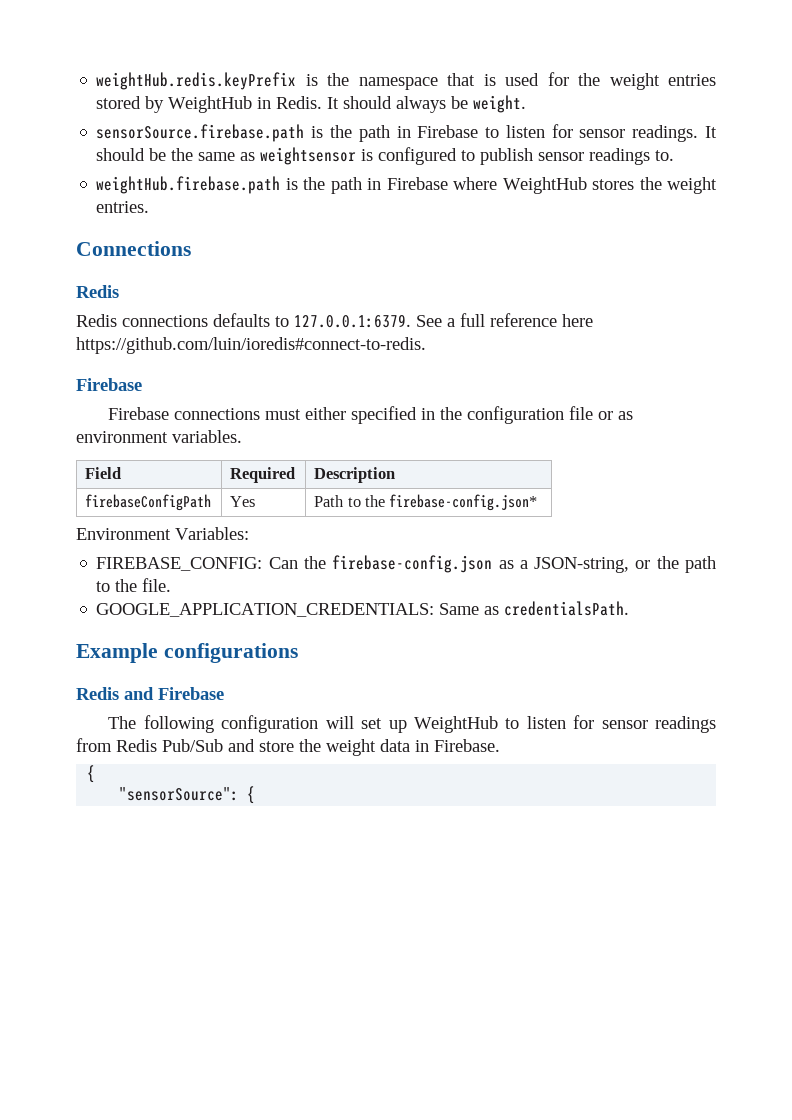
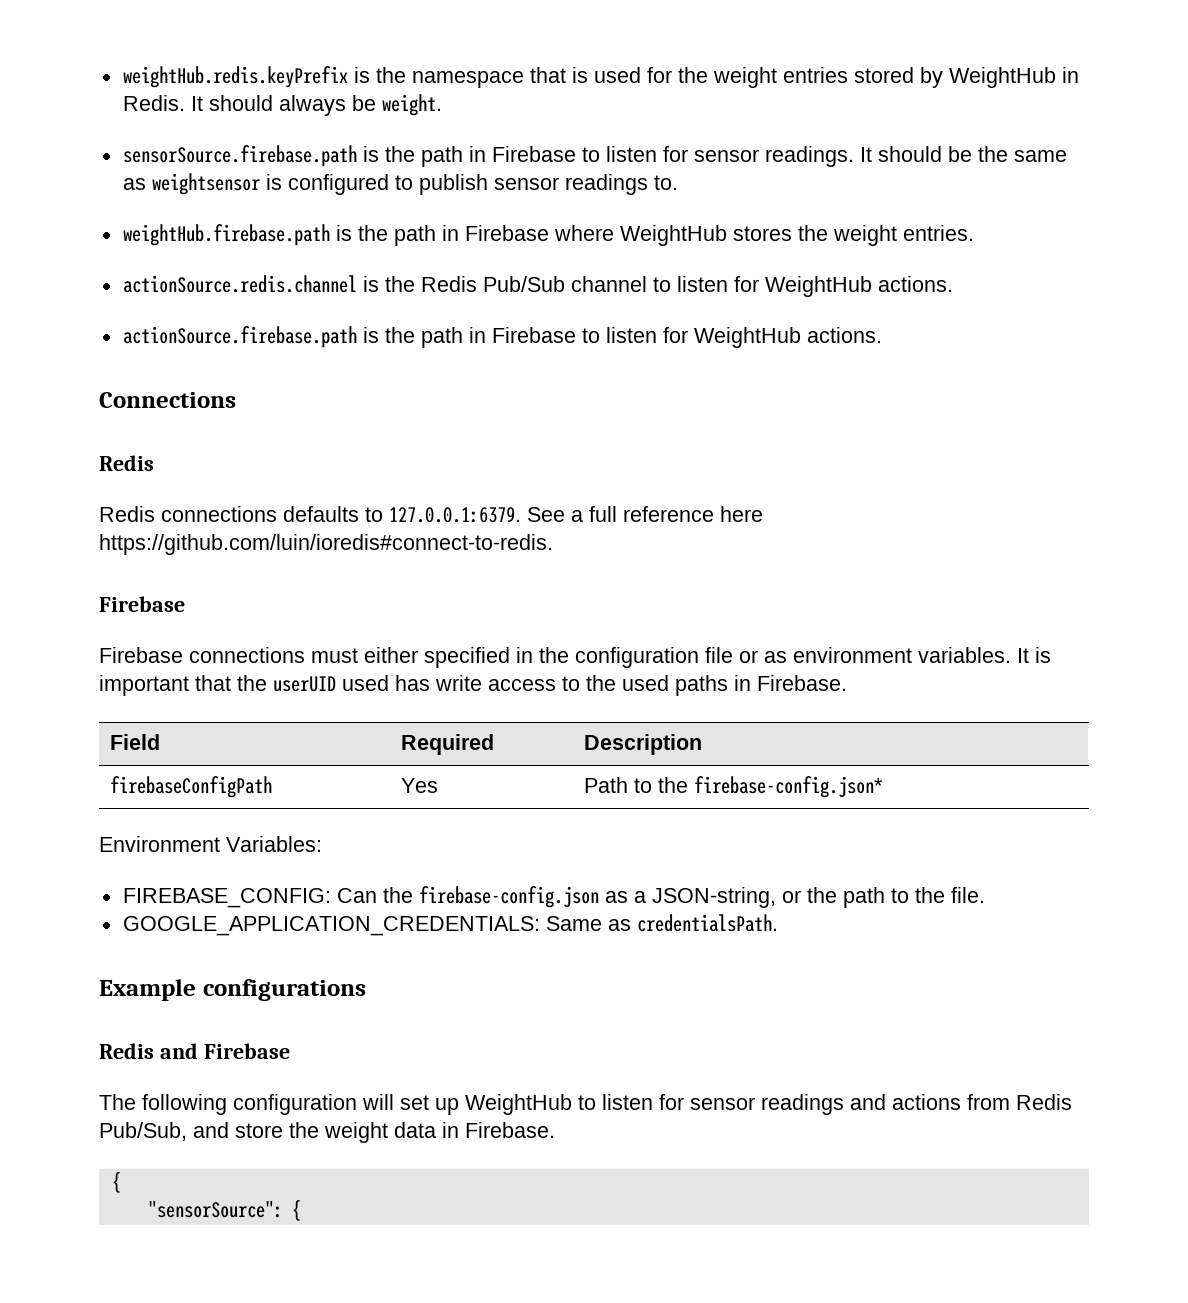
(150, 207) none -> [122,275,953,297] [122,326,882,348] // actionSource.redis.channel is the Redis Pub/Sub channel to listen for WeightHub actions. // actionSource.firebase.path is the path in Firebase to listen for WeightHub actions.
(242, 436) none -> [1017,647,1051,663] [99,675,847,696] It is important that the userUID used has write access to the used paths in Firebase.
(716, 724) none -> [850,1094,961,1110] and actions
[162,739,223,752] Pub/Sub -> [99,1122,187,1141] Pub/Sub,

